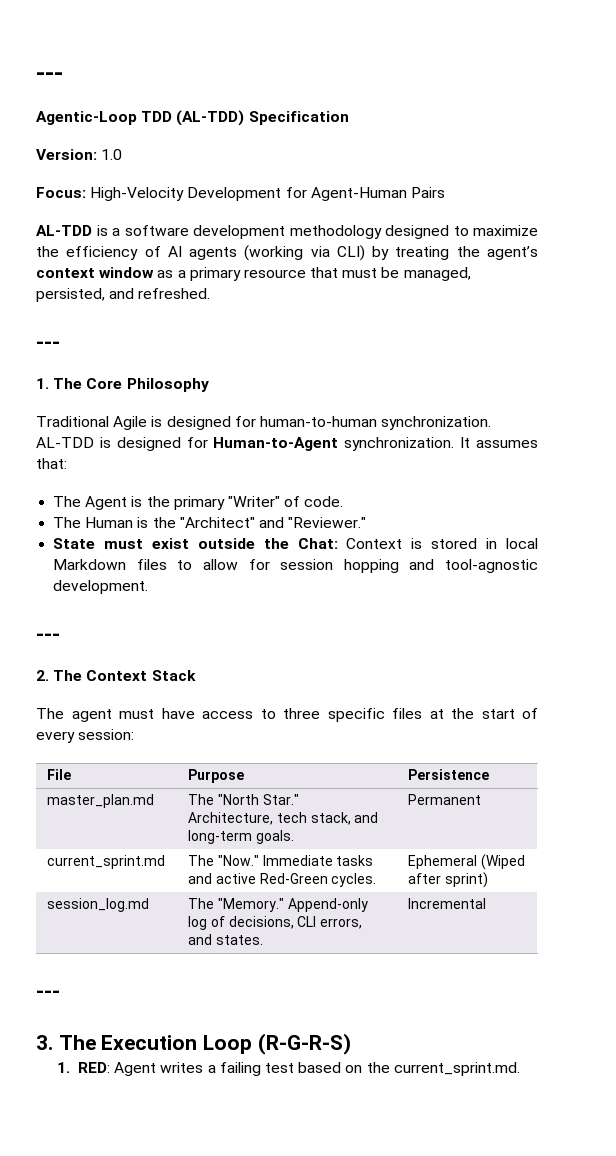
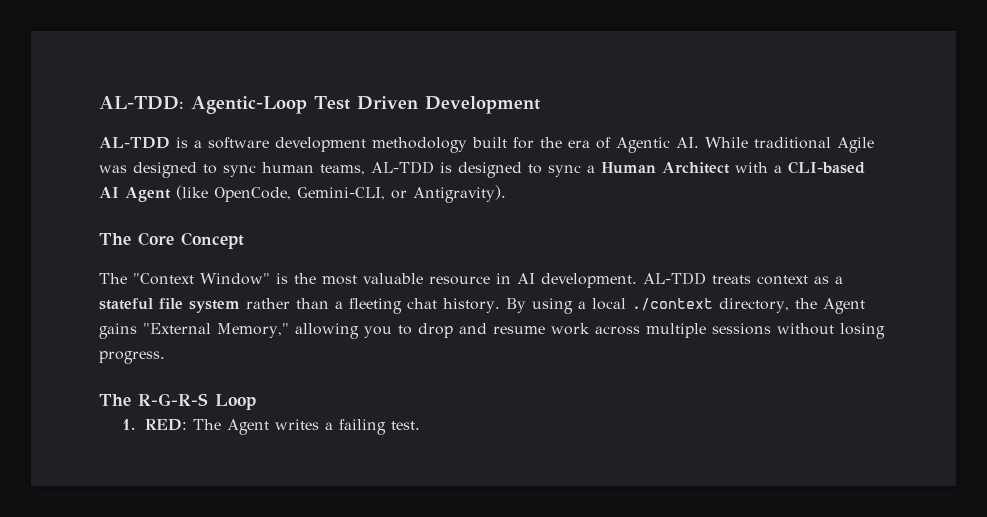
[36,72,63,81] [36,110,349,126] [36,149,123,160] [36,187,445,201] --- // Agentic-Loop TDD (AL-TDD) Specification // Version: 1.0 // Focus: High-Velocity Development for Agent-Human Pairs -> [99,96,540,114] AL-TDD: Agentic-Loop Test Driven Development
[385,225,538,239] [36,245,538,261] [36,267,471,281] [36,288,211,302] [36,341,60,349] [36,378,209,392] [36,416,492,430] [36,437,538,451] [36,458,67,469] [53,496,344,510] [53,517,367,528] [53,538,538,549] [53,559,538,573] [53,580,149,594] [36,633,60,641] [36,670,196,681] [36,708,538,722] [36,729,135,743] [47,769,72,780] [188,769,245,783] [408,769,490,780] [47,794,155,808] [188,794,299,805] [188,812,379,825] [188,830,294,844] [408,794,482,805] [47,855,166,869] [188,855,374,866] [188,873,377,887] [408,854,525,870] [408,872,488,888] [47,898,150,912] [188,898,368,912] [188,916,363,930] [188,934,263,945] [408,898,487,909] [36,990,60,998] [36,1035,198,1050] designed to maximize the efficiency of AI agents (working via CLI) by treating the agent’s context window as a primary resource that must be managed, persisted, and refreshed. // --- // 1. The Core Philosophy // Traditional Agile is designed for human-to-human synchronization. AL-TDD is designed for Human-to-Agent synchronization. It assumes that: // The Agent is the primary "Writer" of code. // The Human is the "Architect" and "Reviewer." // State must exist outside the Chat: Context is stored in local Markdown files to allow for session hopping and tool-agnostic development. // --- // 2. The Context Stack // The agent must have access to three specific files at the start of every session: // File | Purpose | Persistence // master_plan.md | The "North Star." Architecture, tech stack, and long-term goals. | Permanent // current_sprint.md | The "Now." Immediate tasks and active Red-Green cycles. | Ephemeral (Wiped after sprint) // session_log.md | The "Memory." Append-only log of decisions, CLI errors, and states. | Incremental // --- // 3. The Execution -> [472,137,874,153] [99,161,865,178] [99,185,506,203] [99,232,244,249] [99,272,843,288] [99,298,865,314] [99,323,885,339] [99,351,165,364] [99,393,208,406] built for the era of Agentic AI. While traditional Agile was designed to sync human teams, AL-TDD is designed to sync a Human Architect with a CLI-based AI Agent (like OpenCode, Gemini-CLI, or Antigravity). // The Core Concept // The "Context Window" is the most valuable resource in AI development. AL-TDD treats context as a stateful file system rather than a fleeting chat history. By using a local ./context directory, the Agent gains "External Memory," allowing you to drop and resume work across multiple sessions without losing progress. // The R-G-R-S
[257,1033,351,1055] (R-G-R-S) -> (256, 402) none
(111, 1067) none -> [192,419,221,430] The
[265,1062,520,1076] test based on the current_sprint.md. -> [390,421,420,430] test.

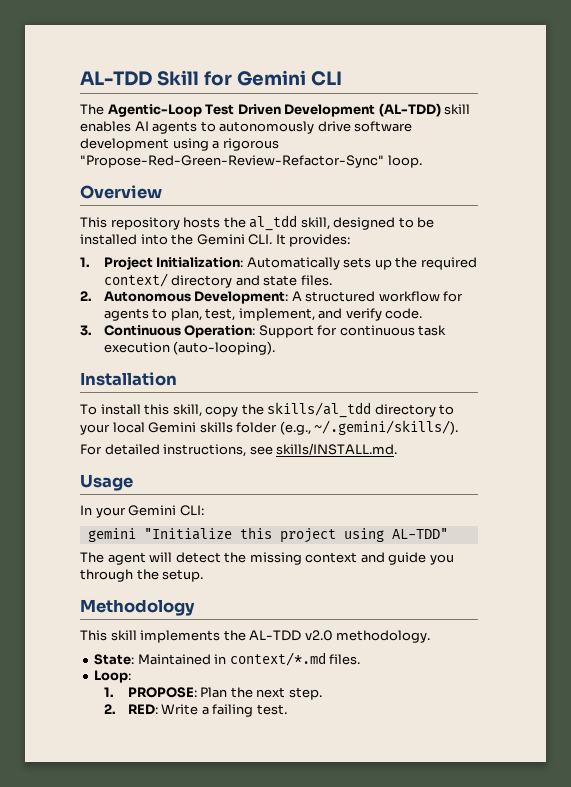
[99,96,540,114] [99,137,874,153] [99,161,865,178] [99,185,506,203] [99,232,244,249] [99,272,843,288] [99,298,865,314] [99,323,885,339] [99,351,165,364] [99,393,256,410] [121,419,319,435] AL-TDD: Agentic-Loop Test Driven Development // AL-TDD is a software development methodology built for the era of Agentic AI. While traditional Agile was designed to sync human teams, AL-TDD is designed to sync a Human Architect with a CLI-based AI Agent (like OpenCode, Gemini-CLI, or Antigravity). // The Core Concept // The "Context Window" is the most valuable resource in AI development. AL-TDD treats context as a stateful file system rather than a fleeting chat history. By using a local ./context directory, the Agent gains "External Memory," allowing you to drop and resume work across multiple sessions without losing progress. // The R-G-R-S Loop // 1. RED: The Agent writes -> [80,70,342,86] [80,103,471,117] [80,121,413,134] [80,138,279,151] [80,155,422,168] [80,185,162,199] [80,215,435,231] [80,234,351,247] [80,256,477,270] [103,273,332,288] [80,291,464,304] [103,308,423,321] [80,325,447,338] [103,341,276,355] [80,372,177,386] [80,402,455,418] [80,420,459,435] [80,443,398,457] [80,474,133,491] [80,505,204,518] [87,527,448,543] [80,552,454,565] [80,569,204,582] [80,599,195,616] [80,630,431,643] [94,652,361,666] [94,670,132,683] [103,687,322,700] [103,704,199,715] AL-TDD Skill for Gemini CLI // The Agentic-Loop Test Driven Development (AL-TDD) skill enables AI agents to autonomously drive software development using a rigorous "Propose-Red-Green-Review-Refactor-Sync" loop. // Overview // This repository hosts the al_tdd skill, designed to be installed into the Gemini CLI. It provides: // 1. Project Initialization: Automatically sets up the required context/ directory and state files. // 2. Autonomous Development: A structured workflow for agents to plan, test, implement, and verify code. // 3. Continuous Operation: Support for continuous task execution (auto-looping). // Installation // To install this skill, copy the skills/al_tdd directory to your local Gemini skills folder (e.g., ~/.gemini/skills/). // For detailed instructions, see skills/INSTALL.md. // Usage // In your Gemini CLI: // gemini "Initialize this project using AL-TDD" // The agent will detect the missing context and guide you through the setup. // Methodology // This skill implements the AL-TDD v2.0 methodology. // State: Maintained in context/*.md files. // Loop: // 1. PROPOSE: Plan the next step. // 2. RED: Write

